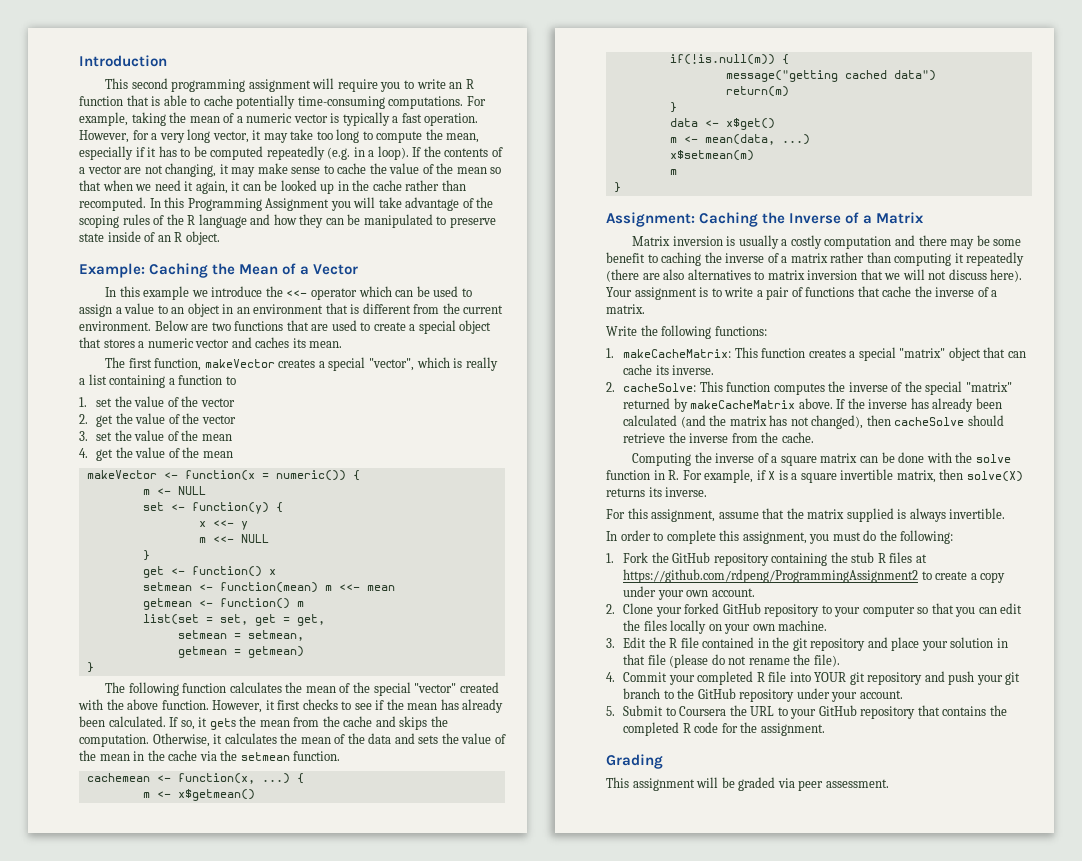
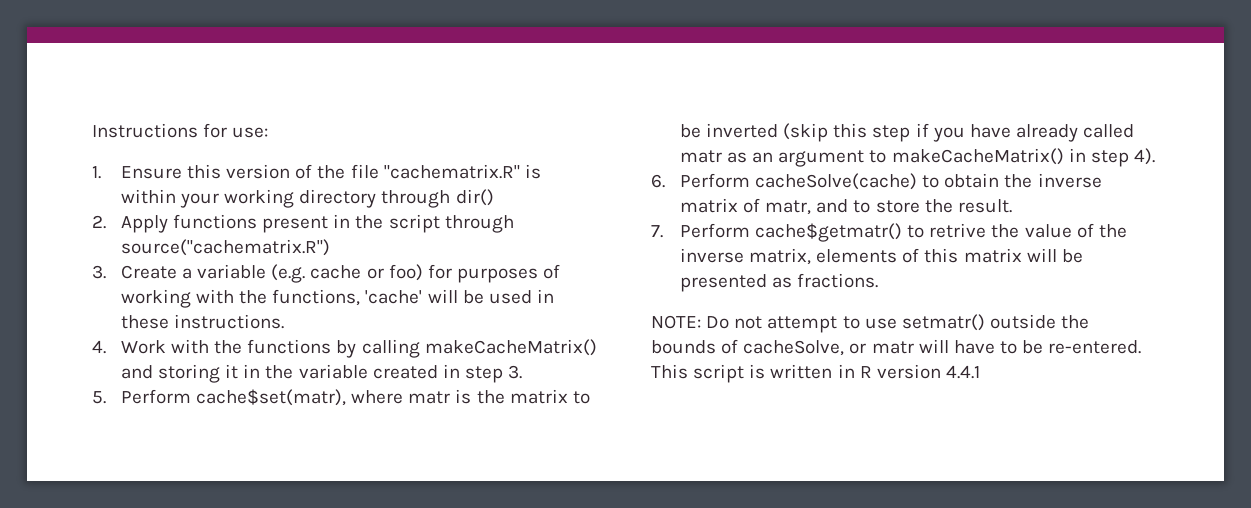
[79,55,167,67] [105,78,474,92] [79,95,486,109] [79,112,479,126] [79,129,480,143] [79,146,503,160] [79,163,502,177] [79,180,466,194] [79,197,494,211] [79,214,496,228] [79,231,220,245] [79,263,359,278] [105,286,472,300] [79,303,504,317] [79,320,492,334] [79,337,343,348] [105,357,498,371] [79,374,236,388] [79,396,235,407] [79,413,236,427] [79,430,232,441] [79,447,233,461] [86,470,360,481] [142,486,206,495] [142,502,283,514] [198,520,248,530] [198,534,269,543] [142,550,150,561] [142,566,276,578] [142,582,395,593] [142,598,304,610] [142,614,325,626] [177,630,304,641] [177,646,304,658] [86,662,94,673] [105,682,499,696] [78,699,504,713] [79,716,448,730] [79,733,506,747] [79,750,341,761] [86,773,304,784] [142,789,255,801] [669,54,789,65] [725,70,936,82] [725,86,789,97] [669,102,677,113] [669,118,775,130] [669,134,810,145] [669,150,754,161] [669,169,677,175] [613,182,621,193] [606,212,925,227] [632,235,1022,249] [606,252,1025,266] [606,269,1023,282] [606,286,998,300] [606,304,645,314] [606,325,767,339] [606,347,1026,361] [623,364,715,375] [606,381,1012,395] [623,398,1002,412] [623,415,1004,429] [623,432,814,443] [632,452,1011,466] [606,469,1023,483] [606,487,708,497] [606,508,1006,522] [606,530,954,544] [606,552,927,566] [623,569,1006,583] [623,586,755,600] [606,603,1023,617] [623,620,828,634] [606,637,1008,651] [623,654,840,668] [606,671,1021,685] [623,688,903,702] [606,705,1007,719] [623,722,825,736] [606,754,663,769] [606,777,889,791] Introduction // This second programming assignment will require you to write an R function that is able to cache potentially time-consuming computations. For example, taking the mean of a numeric vector is typically a fast operation. However, for a very long vector, it may take too long to compute the mean, especially if it has to be computed repeatedly (e.g. in a loop). If the contents of a vector are not changing, it may make sense to cache the value of the mean so that when we need it again, it can be looked up in the cache rather than recomputed. In this Programming Assignment you will take advantage of the scoping rules of the R language and how they can be manipulated to preserve state inside of an R object. // Example: Caching the Mean of a Vector // In this example we introduce the <<- operator which can be used to assign a value to an object in an environment that is different from the current environment. Below are two functions that are used to create a special object that stores a numeric vector and caches its mean. // The first function, makeVector creates a special "vector", which is really a list containing a function to // 1. set the value of the vector // 2. get the value of the vector // 3. set the value of the mean // 4. get the value of the mean // makeVector <- function(x = numeric()) { // m <- NULL // set <- function(y) { // x <<- y // m <<- NULL // } // get <- function() x // setmean <- function(mean) m <<- mean // getmean <- function() m // list(set = set, get = get, // setmean = setmean, // getmean = getmean) // } // The following function calculates the mean of the special "vector" created with the above function. However, it first checks to see if the mean has already been calculated. If so, it gets the mean from the cache and skips the computation. Otherwise, it calculates the mean of the data and sets the value of the mean in the cache via the setmean function. // cachemean <- function(x, ...) { // m <- x$getmean() // if(!is.null(m)) { // message("getting cached data") // return(m) // } // data <- x$get() // m <- mean(data, ...) // x$setmean(m) // m // } // Assignment: Caching the Inverse of a Matrix // Matrix inversion is usually a costly computation and there may be some benefit to caching the inverse of a matrix rather than computing it repeatedly (there are also alternatives to matrix inversion that we will not discuss here). Your assignment is to write a pair of functions that cache the inverse of a matrix. // Write the following functions: // 1. makeCacheMatrix: This function creates a special "matrix" object that can cache its inverse. // 2. cacheSolve: This function computes the inverse of the special "matrix" returned by makeCacheMatrix above. If the inverse has already been calculated (and the matrix has not changed), then cacheSolve should retrieve the inverse from the cache. // Computing the inverse of a square matrix can be done with the solve function in R. For example, if X is a square invertible matrix, then solve(X) returns its inverse. // For this assignment, assume that the matrix supplied is always invertible. // In order to complete this assignment, you must do the following: // 1. Fork the GitHub repository containing the stub R files at https://github.com/rdpeng/ProgrammingAssignment2 to create a copy under your own account. // 2. Clone your forked GitHub repository to your computer so that you can edit the files locally on your own machine. // 3. Edit the R file contained in the git repository and place your solution in that file (please do not rename the file). // 4. Commit your completed R file into YOUR git repository and push your git branch to the GitHub repository under your account. // 5. Submit to Coursera the URL to your GitHub repository that contains the completed R code for the assignment. // Grading // This assignment will be graded via peer assessment. -> [92,123,269,138] [92,164,541,179] [120,189,494,208] [92,214,514,233] [120,239,330,256] [92,264,561,283] [120,289,554,308] [120,314,285,329] [92,339,597,358] [120,364,523,383] [92,389,590,406] [679,123,1135,142] [679,148,1155,167] [651,173,1102,190] [679,198,1012,215] [651,223,1127,242] [679,248,1083,265] [679,273,879,292] [651,314,1090,333] [651,339,1142,356] [651,364,980,383] Instructions for use: // 1. Ensure this version of the file "cachematrix.R" is within your working directory through dir() // 2. Apply functions present in the script through source("cachematrix.R") // 3. Create a variable (e.g. cache or foo) for purposes of working with the functions, 'cache' will be used in these instructions. // 4. Work with the functions by calling makeCacheMatrix() and storing it in the variable created in step 3. // 5. Perform cache$set(matr), where matr is the matrix to be inverted (skip this step if you have already called matr as an argument to makeCacheMatrix() in step 4). // 6. Perform cacheSolve(cache) to obtain the inverse matrix of matr, and to store the result. // 7. Perform cache$getmatr() to retrive the value of the inverse matrix, elements of this matrix will be presented as fractions. // NOTE: Do not attempt to use setmatr() outside the bounds of cacheSolve, or matr will have to be re-entered. This script is written in R version 4.4.1

